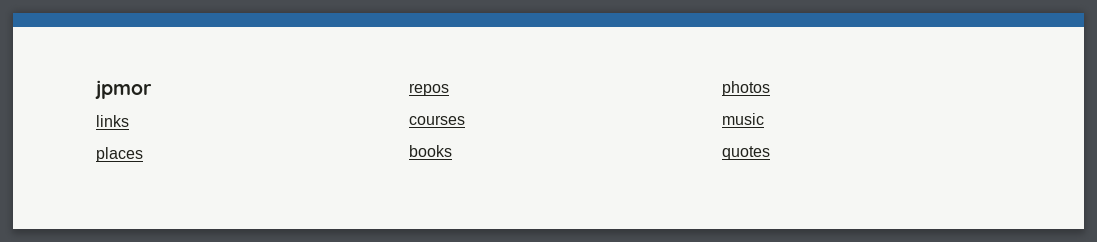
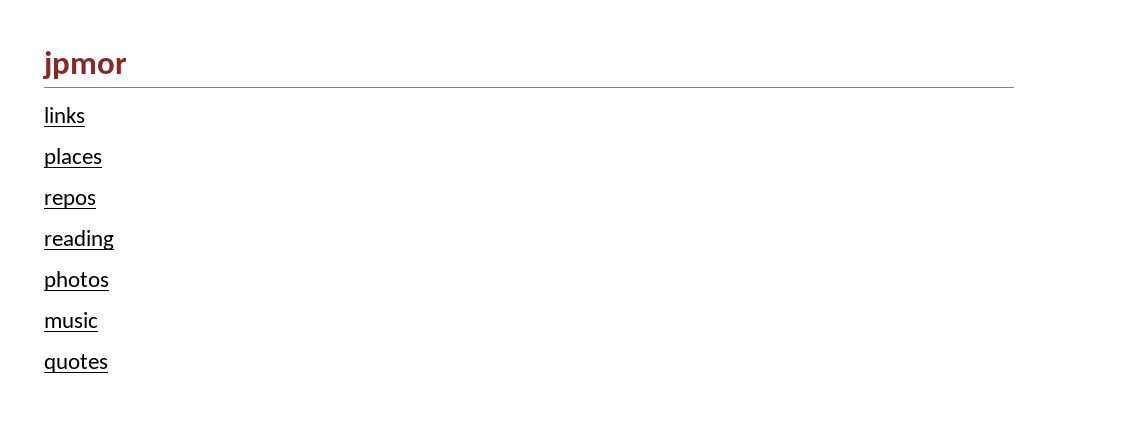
[409,115,465,125] [409,145,452,157] courses // books -> [44,230,114,250] reading

